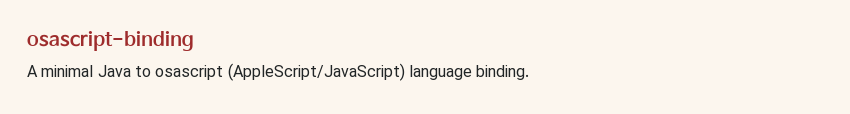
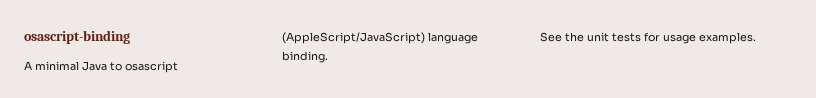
(530, 72) none -> [540,32,756,44] // See the unit tests for usage examples.

